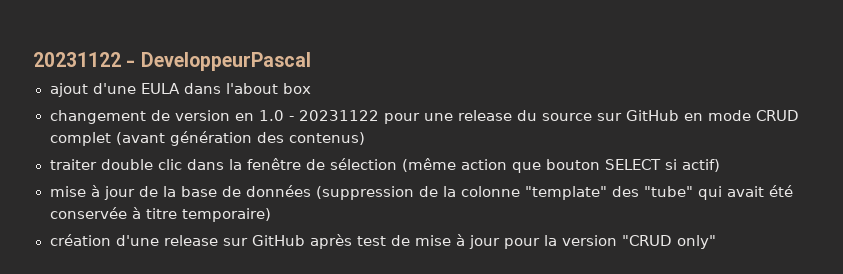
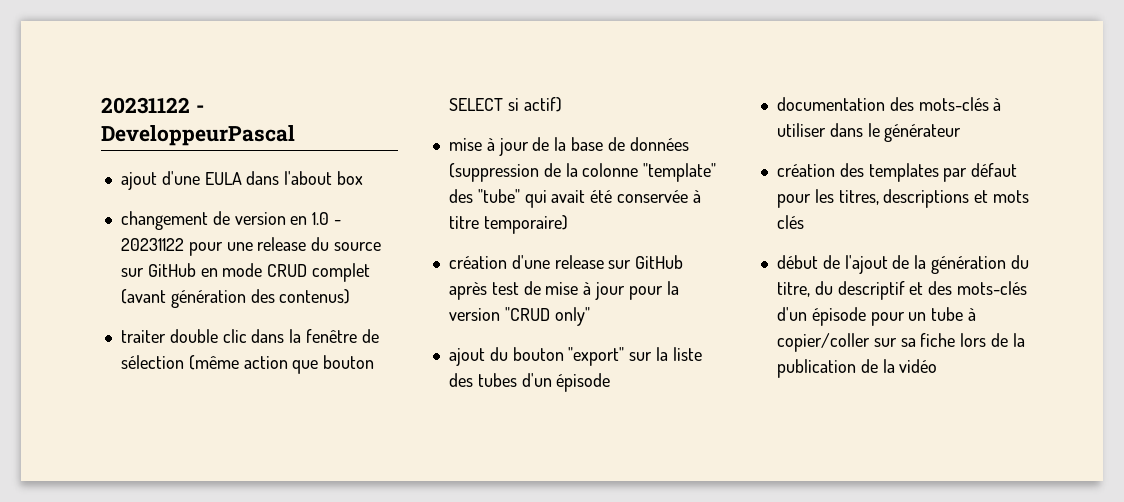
(716, 242) none -> [448,347,702,366] [448,373,611,392] [776,97,1002,111] [776,123,962,142] [776,163,1018,182] [776,189,1030,208] [776,215,804,229] [776,255,1029,274] [776,281,1028,300] [776,307,977,326] [776,333,1025,352] [776,359,938,378] // ajout du bouton "export" sur la liste des tubes d'un épisode // documentation des mots-clés à utiliser dans le générateur // création des templates par défaut pour les titres, descriptions et mots clés // début de l'ajout de la génération du titre, du descriptif et des mots-clés d'un épisode pour un tube à copier/coller sur sa fiche lors de la publication de la vidéo

